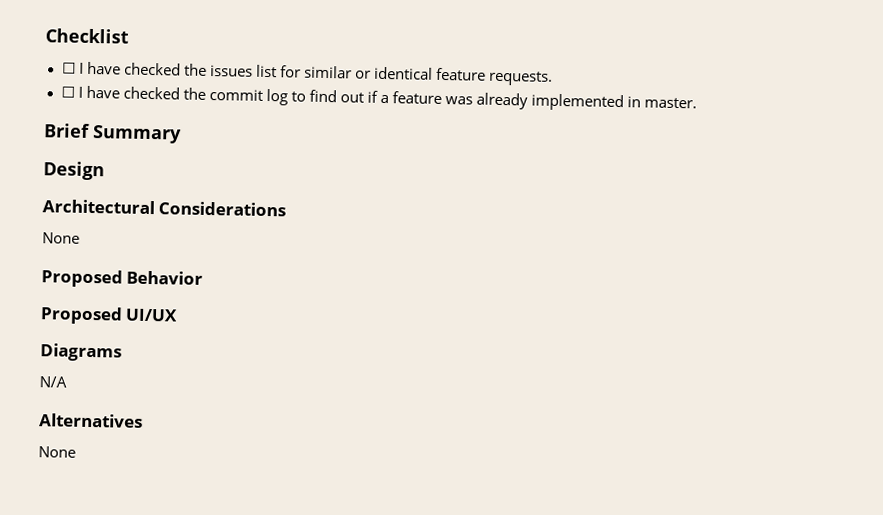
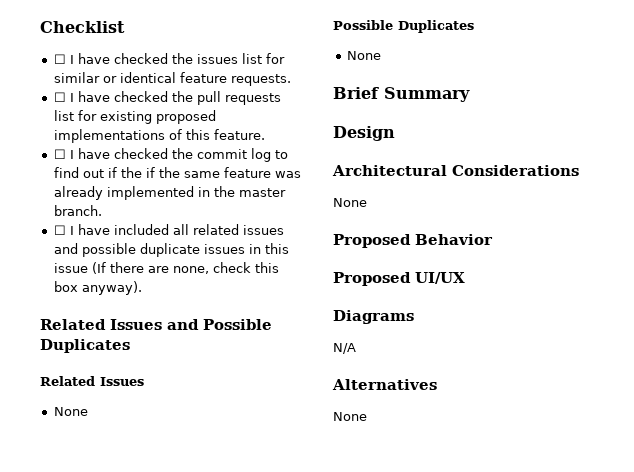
(554, 78) none -> [53,91,281,105] [53,110,216,124] [53,129,265,143] // ☐ I have checked the pull requests list for existing proposed implementations of this feature.
[380,94,390,104] a -> [120,167,220,178] the if the same
[644,97,698,109] master. -> [213,186,286,197] [53,205,102,216] [53,224,284,235] [53,243,289,257] [53,262,279,274] [53,281,142,295] [40,319,272,330] [40,339,130,353] [40,376,144,386] [53,407,88,416] [333,20,474,33] [346,51,381,60] the master branch. // ☐ I have included all related issues and possible duplicate issues in this issue (If there are none, check this box anyway). // Related Issues and Possible Duplicates // Related Issues // None // Possible Duplicates // None

